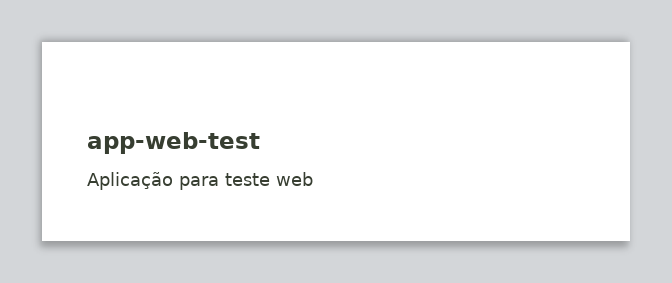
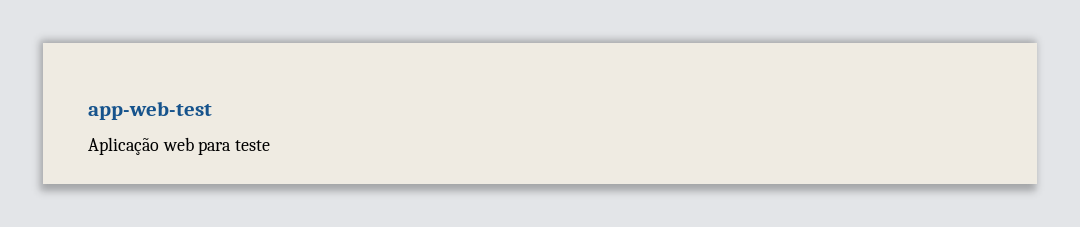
(173, 181) none -> [162,137,194,151] web
[276,172,313,186] web -> (271, 145) none

